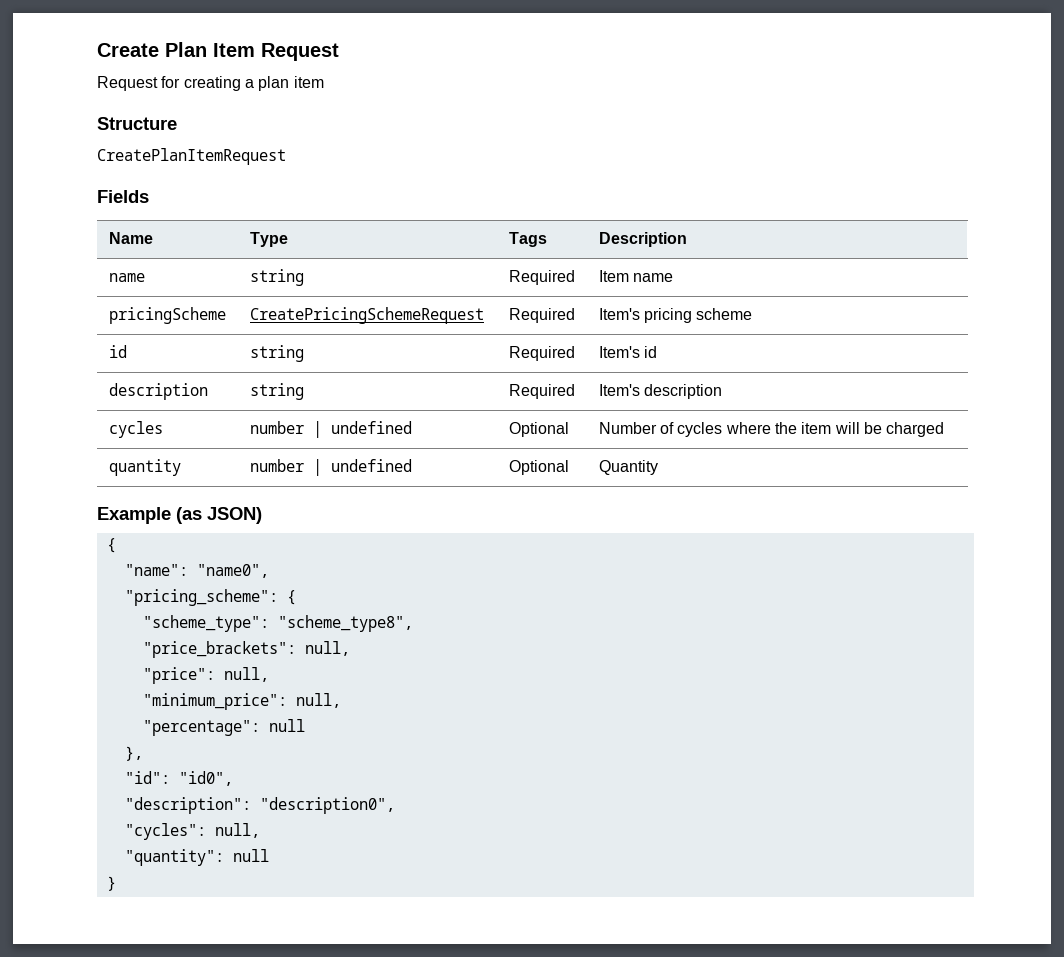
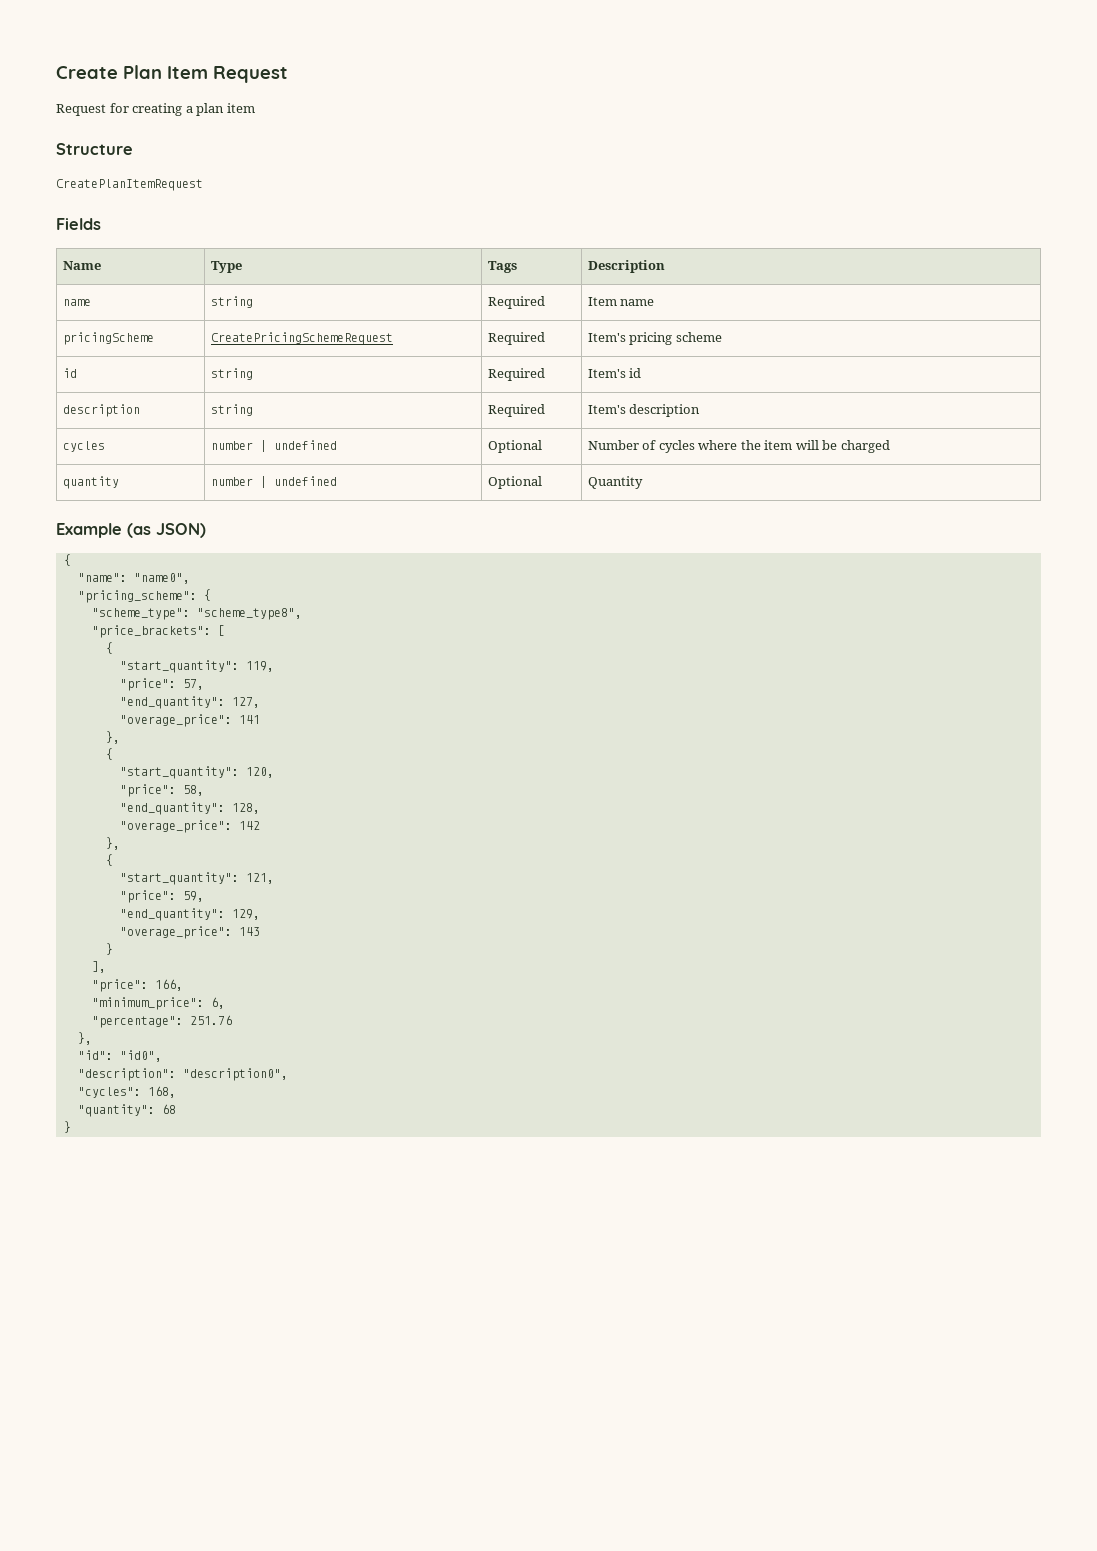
[304,641,350,656] [142,667,269,684] null, // "price": null, -> [217,625,225,636] [105,642,113,654] [119,660,274,673] [119,678,204,691] [119,696,260,709] [119,714,260,727] [105,731,120,744] [105,748,113,760] [119,766,274,779] [119,784,204,797] [119,802,260,815] [119,820,260,833] [105,837,120,850] [105,854,113,866] [119,872,274,885] [119,890,204,903] [119,908,260,921] [119,926,260,939] [105,943,113,955] [91,961,106,973] [91,979,183,992] [ // { // "start_quantity": 119, // "price": 57, // "end_quantity": 127, // "overage_price": 141 // }, // { // "start_quantity": 120, // "price": 58, // "end_quantity": 128, // "overage_price": 142 // }, // { // "start_quantity": 121, // "price": 59, // "end_quantity": 129, // "overage_price": 143 // } // ], // "price": 166,
[295,693,341,708] null, -> [210,997,225,1009] 6,
[268,719,305,732] null -> [189,1015,232,1025] 251.76
[214,823,260,838] null, -> [147,1086,176,1098] 168,
[232,849,269,862] null -> [161,1104,176,1114] 68

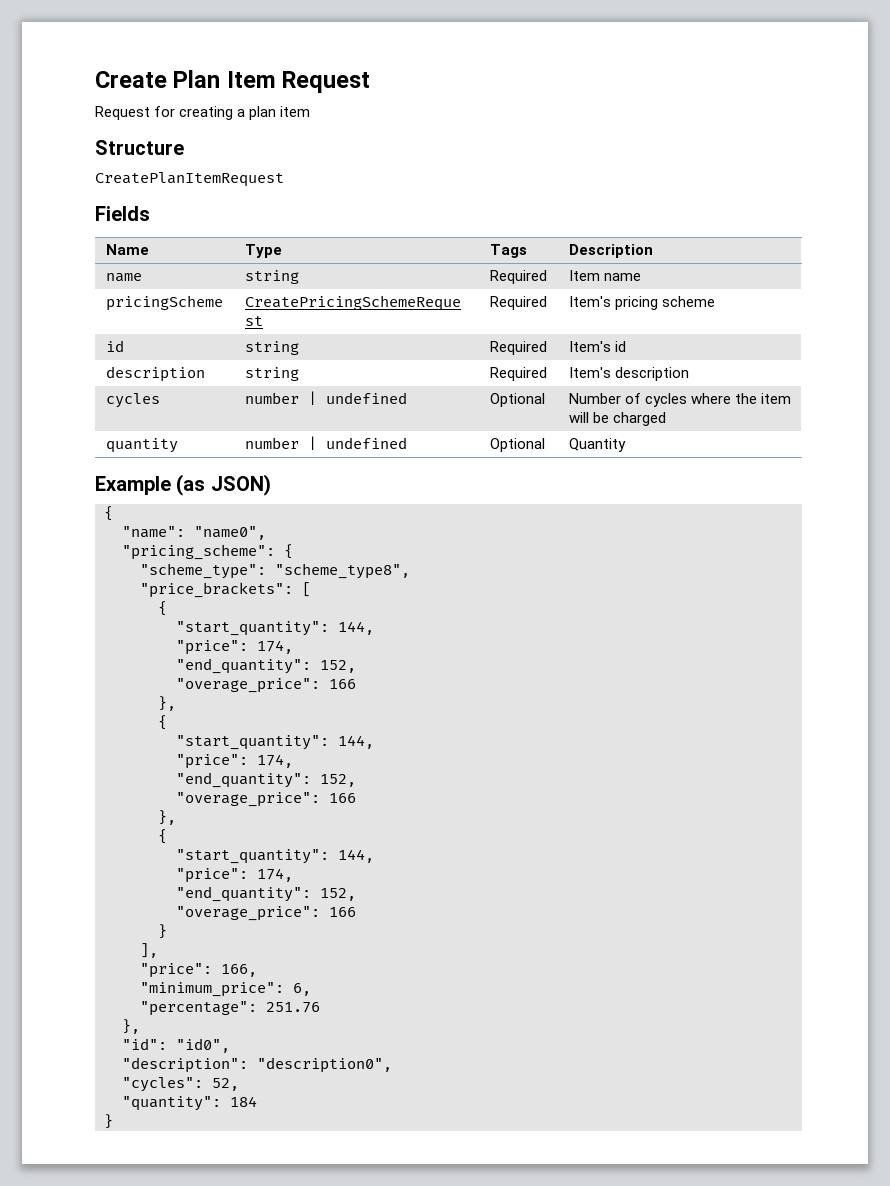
[245,661,274,672] [119,678,204,691] [119,696,260,709] [119,714,260,727] [105,731,120,744] [105,748,113,760] [119,766,274,779] [119,784,204,797] [119,802,260,815] [119,820,260,833] [105,837,120,850] [105,854,113,866] [119,872,274,885] [119,890,204,903] [119,908,260,921] [119,926,260,939] 119, // "price": 57, // "end_quantity": 127, // "overage_price": 141 // }, // { // "start_quantity": 120, // "price": 58, // "end_quantity": 128, // "overage_price": 142 // }, // { // "start_quantity": 121, // "price": 59, // "end_quantity": 129, // "overage_price": 143 -> [338,621,374,635] [176,640,293,655] [176,658,356,674] [176,678,356,693] [158,696,176,711] [158,715,167,730] [176,735,374,750] [176,754,293,769] [176,772,356,788] [176,792,356,807] [158,810,176,825] [158,829,167,844] [176,849,374,864] [176,868,293,883] [176,886,356,902] [176,906,356,921] 144, // "price": 174, // "end_quantity": 152, // "overage_price": 166 // }, // { // "start_quantity": 144, // "price": 174, // "end_quantity": 152, // "overage_price": 166 // }, // { // "start_quantity": 144, // "price": 174, // "end_quantity": 152, // "overage_price": 166
[147,1086,176,1098] 168, -> [212,1078,239,1091] 52,
[161,1104,176,1114] 68 -> [230,1096,257,1107] 184

